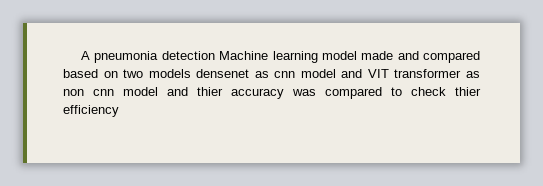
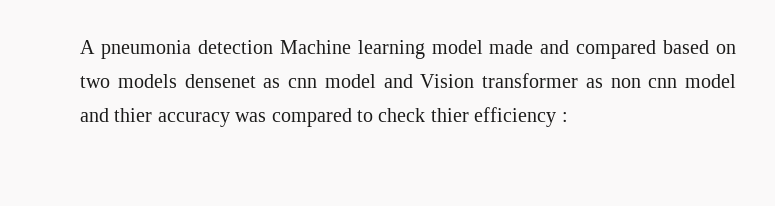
[367,69,389,78] VIT -> [420,74,475,88] Vision
(119, 111) none -> [561,112,568,122] :

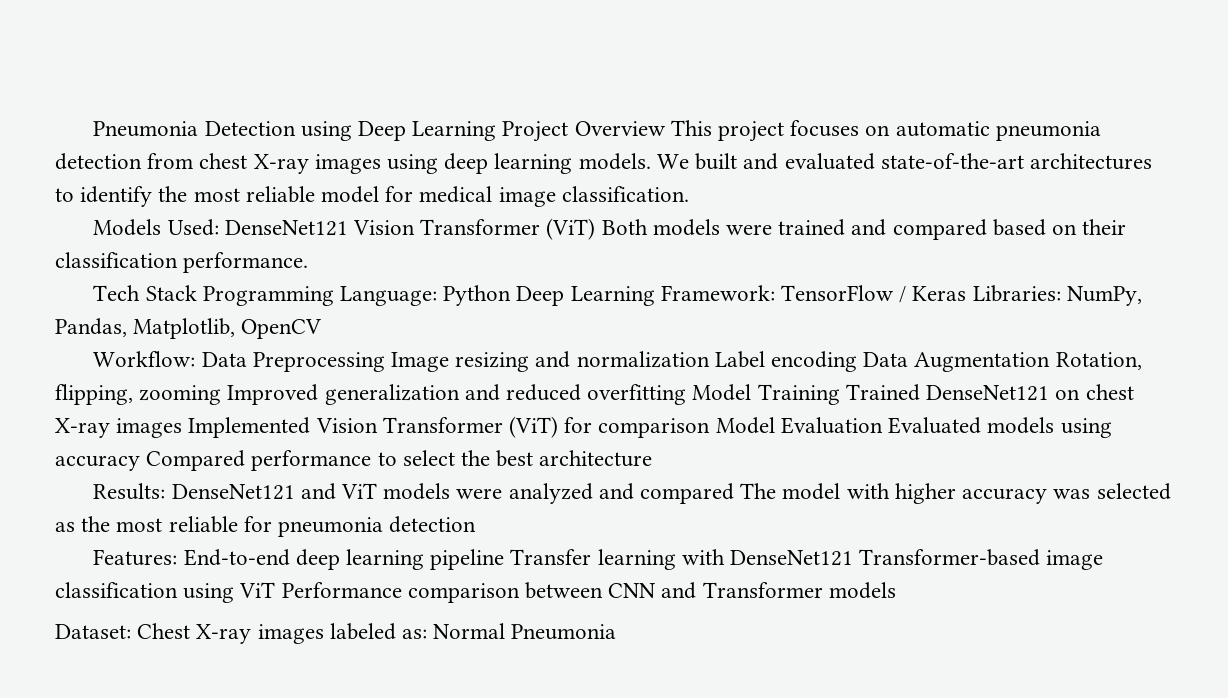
[80,40,736,59] [80,73,736,88] [80,107,568,127] A pneumonia detection Machine learning model made and compared based on two models densenet as cnn model and Vision transformer as non cnn model and thier accuracy was compared to check thier efficiency : -> [93,120,1101,142] [55,153,1152,174] [55,186,689,207] [93,218,1127,240] [55,252,309,273] [93,285,1142,306] [55,318,322,339] [93,351,1142,372] [55,384,1134,405] [55,416,1112,438] [55,450,653,471] [93,483,1171,504] [55,516,477,537] [93,549,1104,570] [55,582,896,603] [55,623,617,644] Pneumonia Detection using Deep Learning Project Overview This project focuses on automatic pneumonia detection from chest X-ray images using deep learning models. We built and evaluated state-of-the-art architectures to identify the most reliable model for medical image classification. // Models Used: DenseNet121 Vision Transformer (ViT) Both models were trained and compared based on their classification performance. // Tech Stack Programming Language: Python Deep Learning Framework: TensorFlow / Keras Libraries: NumPy, Pandas, Matplotlib, OpenCV // Workflow: Data Preprocessing Image resizing and normalization Label encoding Data Augmentation Rotation, flipping, zooming Improved generalization and reduced overfitting Model Training Trained DenseNet121 on chest X-ray images Implemented Vision Transformer (ViT) for comparison Model Evaluation Evaluated models using accuracy Compared performance to select the best architecture // Results: DenseNet121 and ViT models were analyzed and compared The model with higher accuracy was selected as the most reliable for pneumonia detection // Features: End-to-end deep learning pipeline Transfer learning with DenseNet121 Transformer-based image classification using ViT Performance comparison between CNN and Transformer models // Dataset: Chest X-ray images labeled as: Normal Pneumonia

